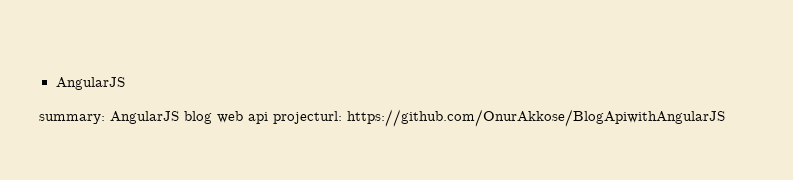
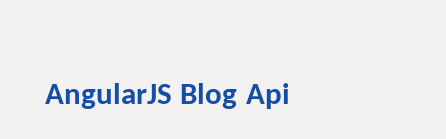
[55,77,125,90] [39,109,725,127] AngularJS // summary: AngularJS blog web api projecturl: https://github.com/OnurAkkose/BlogApiwithAngularJS -> [45,83,290,109] AngularJS Blog Api

